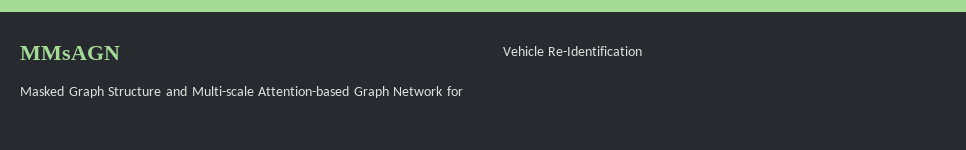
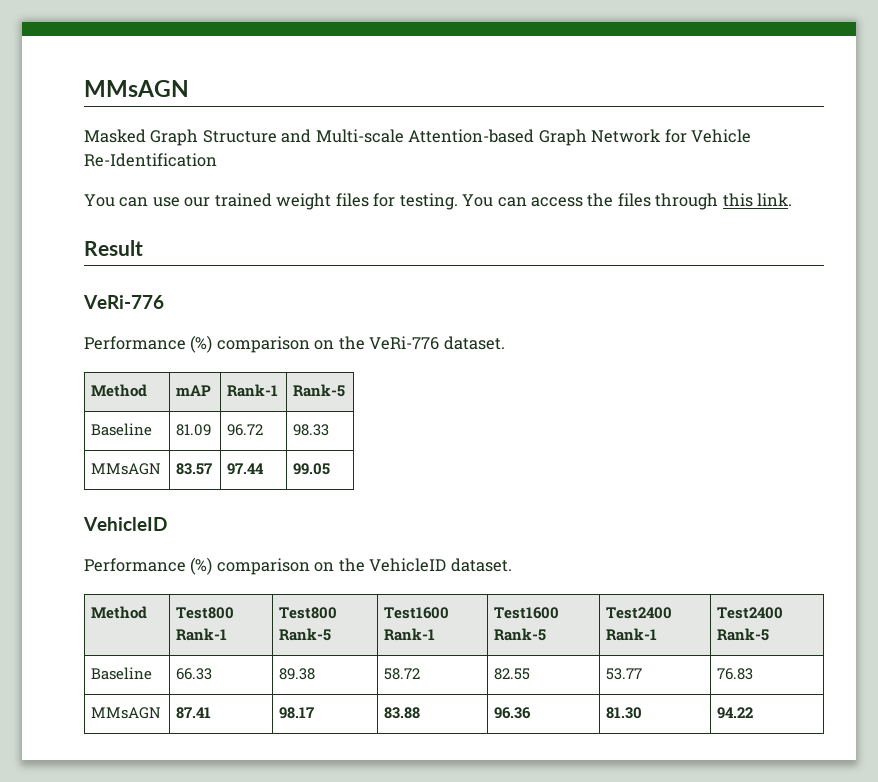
(642, 51) none -> [84,193,793,210] [84,240,143,256] [83,295,164,309] [84,335,505,353] [91,384,148,397] [176,385,212,396] [227,384,279,397] [293,384,346,397] [91,423,153,436] [176,424,212,436] [227,424,264,436] [293,424,330,436] [91,463,162,475] [176,463,213,475] [227,463,265,475] [293,463,331,475] [83,517,167,531] [84,557,512,575] [91,606,148,619] [176,607,235,619] [176,628,228,641] [279,607,338,619] [279,628,332,641] [384,607,450,619] [384,628,436,641] [494,607,560,619] [494,628,547,641] [606,607,673,619] [606,628,658,641] [717,607,784,619] [717,628,770,641] [91,667,153,680] [176,668,213,680] [279,668,316,680] [384,668,421,680] [494,668,531,680] [606,668,643,680] [717,668,754,680] [91,707,162,719] [176,707,212,719] [279,707,315,719] [384,707,421,719] [494,707,532,719] [606,707,643,719] [717,707,754,719] // You can use our trained weight files for testing. You can access the files through this link. // Result // VeRi-776 // Performance (%) comparison on the VeRi-776 dataset. // Method | mAP | Rank-1 | Rank-5 // Baseline | 81.09 | 96.72 | 98.33 // MMsAGN | 83.57 | 97.44 | 99.05 // VehicleID // Performance (%) comparison on the VehicleID dataset. // Method | Test800 Rank-1 | Test800 Rank-5 | Test1600 Rank-1 | Test1600 Rank-5 | Test2400 Rank-1 | Test2400 Rank-5 // Baseline | 66.33 | 89.38 | 58.72 | 82.55 | 53.77 | 76.83 // MMsAGN | 87.41 | 98.17 | 83.88 | 96.36 | 81.30 | 94.22

